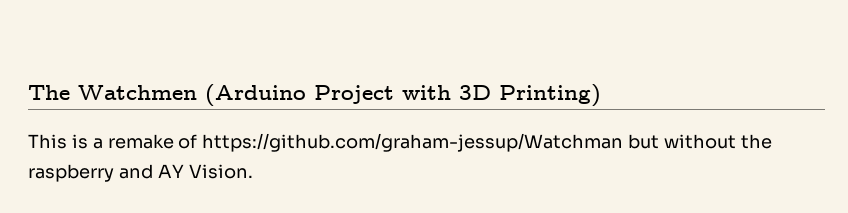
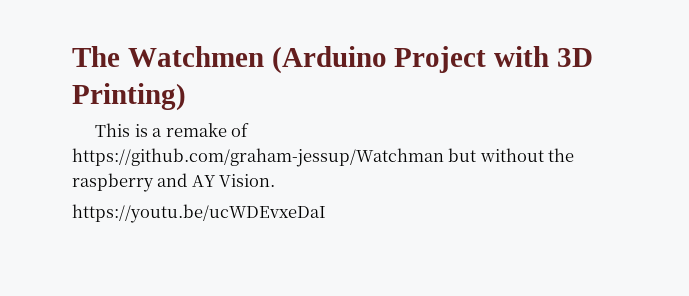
(253, 171) none -> [72,204,326,223] // https://youtu.be/ucWDEvxeDaI

